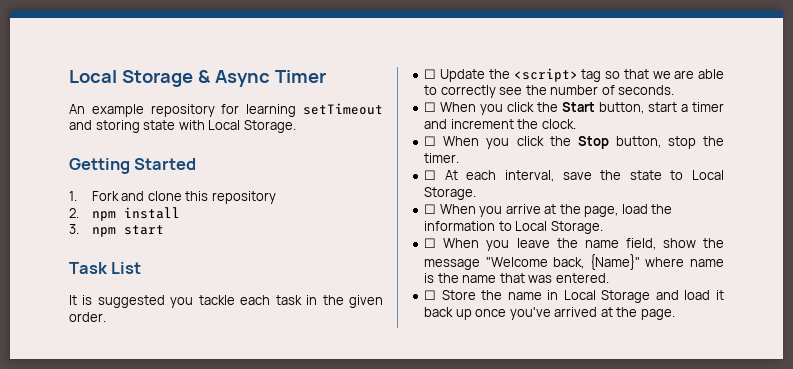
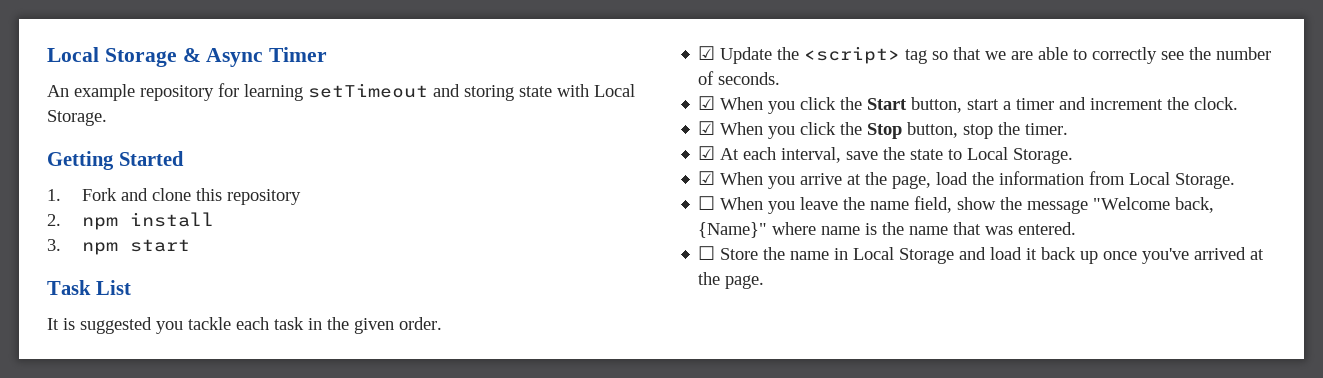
[424,69,437,79] ☐ -> [698,46,716,60] ☑
[424,102,437,112] ☐ -> [698,96,716,110] ☑
[424,136,437,146] ☐ -> [698,121,716,135] ☑
[424,170,437,180] ☐ -> [698,146,716,160] ☑
[424,204,437,214] ☐ -> [698,171,716,185] ☑
[498,221,512,231] to -> [1089,171,1126,185] from

